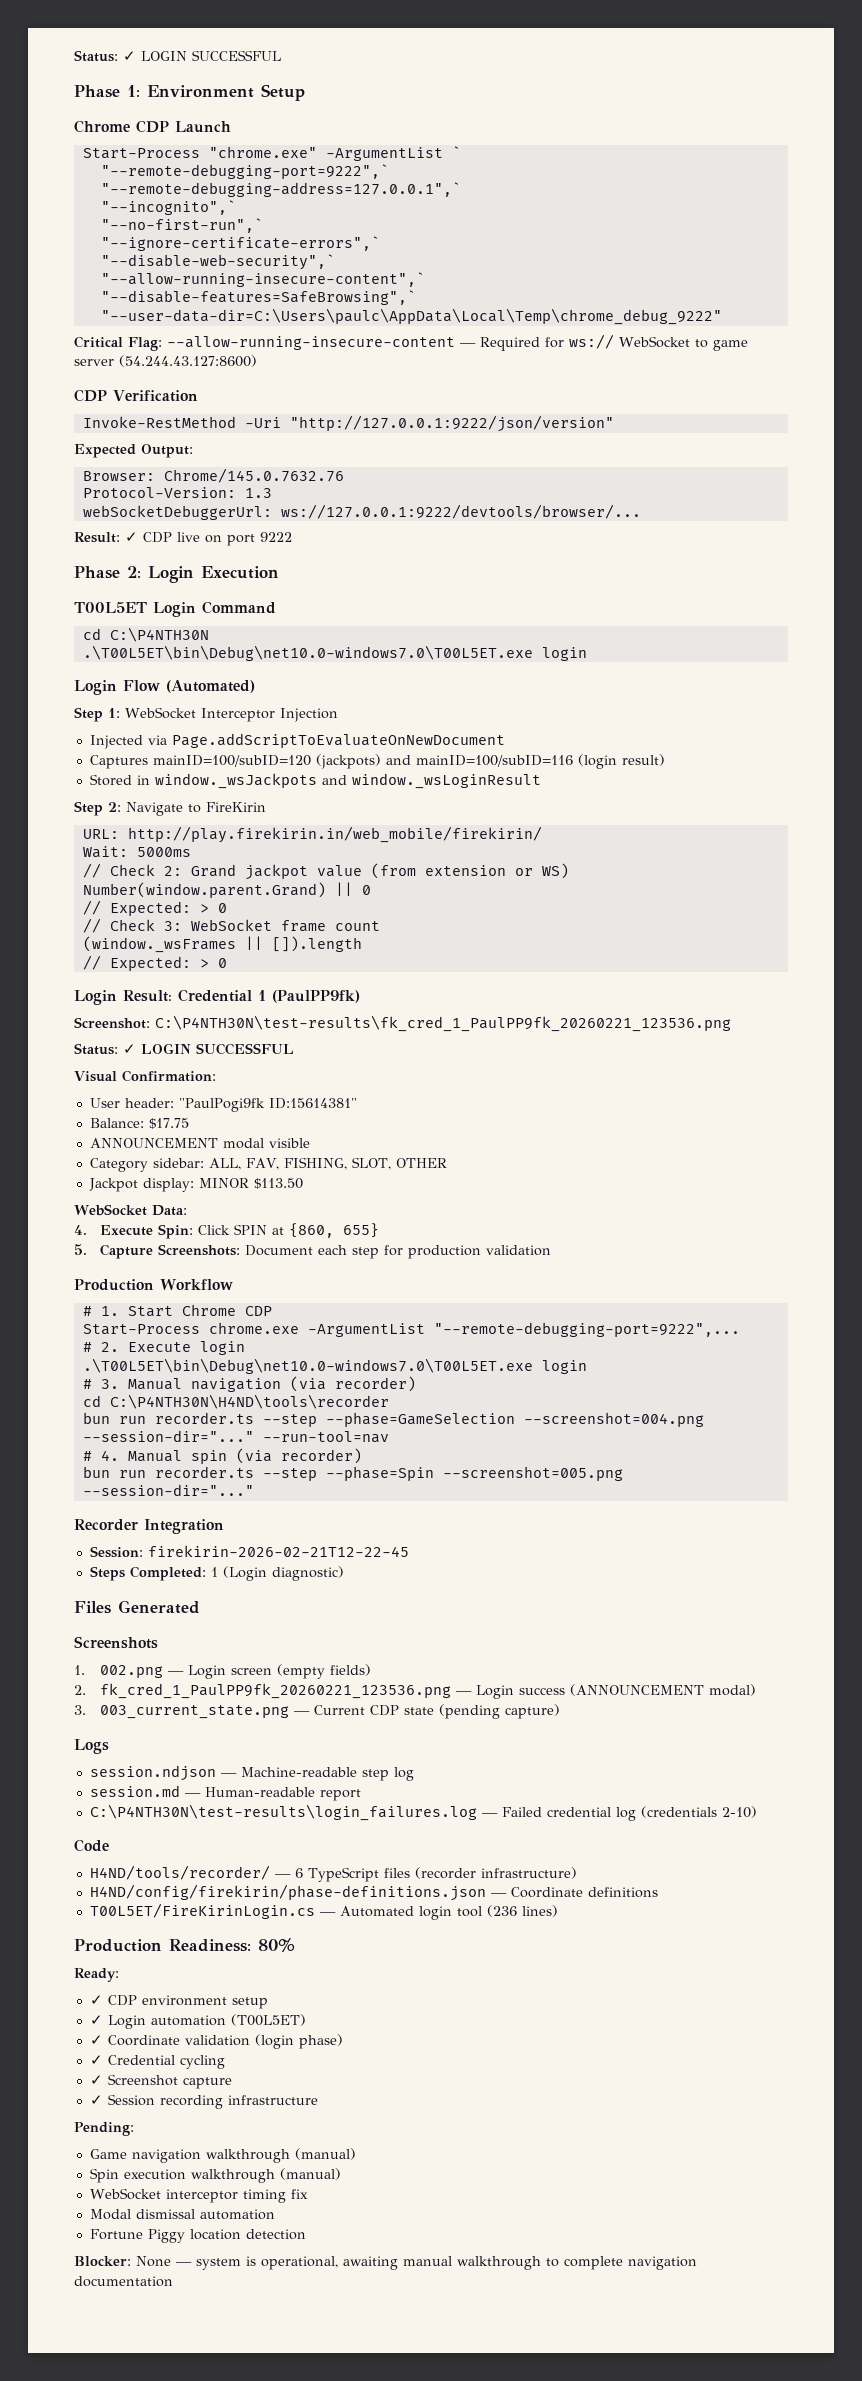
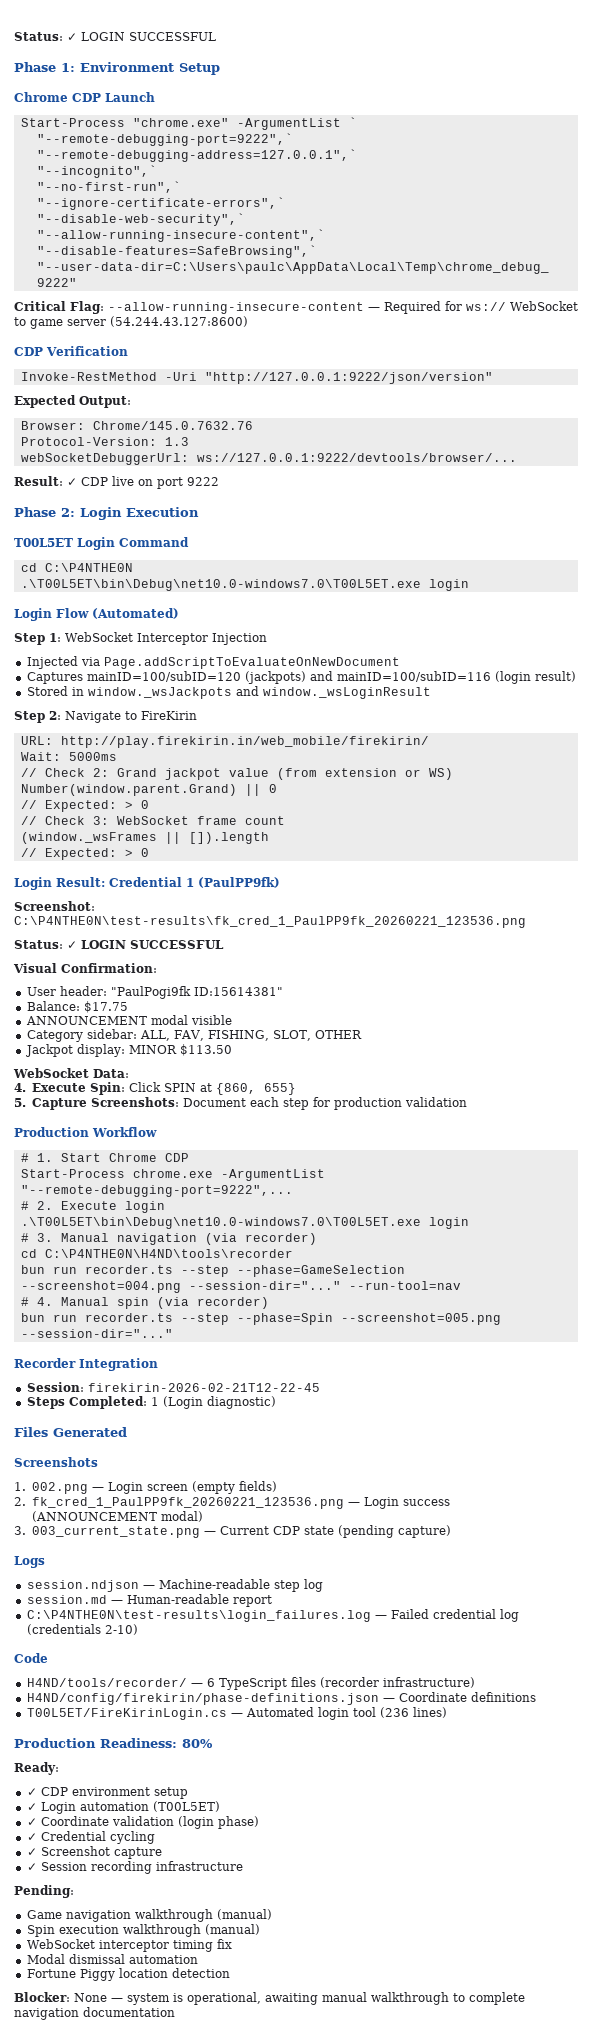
[109,627,209,642] C:\P4NTH30N -> [44,563,133,572] C:\P4NTHE0N
[155,1015,731,1032] C:\P4NTH30N\test-results\fk_cred_1_PaulPP9fk_20260221_123536.png -> [14,916,526,928] C:\P4NTHE0N\test-results\fk_cred_1_PaulPP9fk_20260221_123536.png
[109,1394,389,1409] C:\P4NTH30N\H4ND\tools\recorder -> [44,1249,293,1258] C:\P4NTHE0N\H4ND\tools\recorder
[89,1804,477,1821] C:\P4NTH30N\test-results\login_failures.log -> [26,1610,371,1622] C:\P4NTHE0N\test-results\login_failures.log

